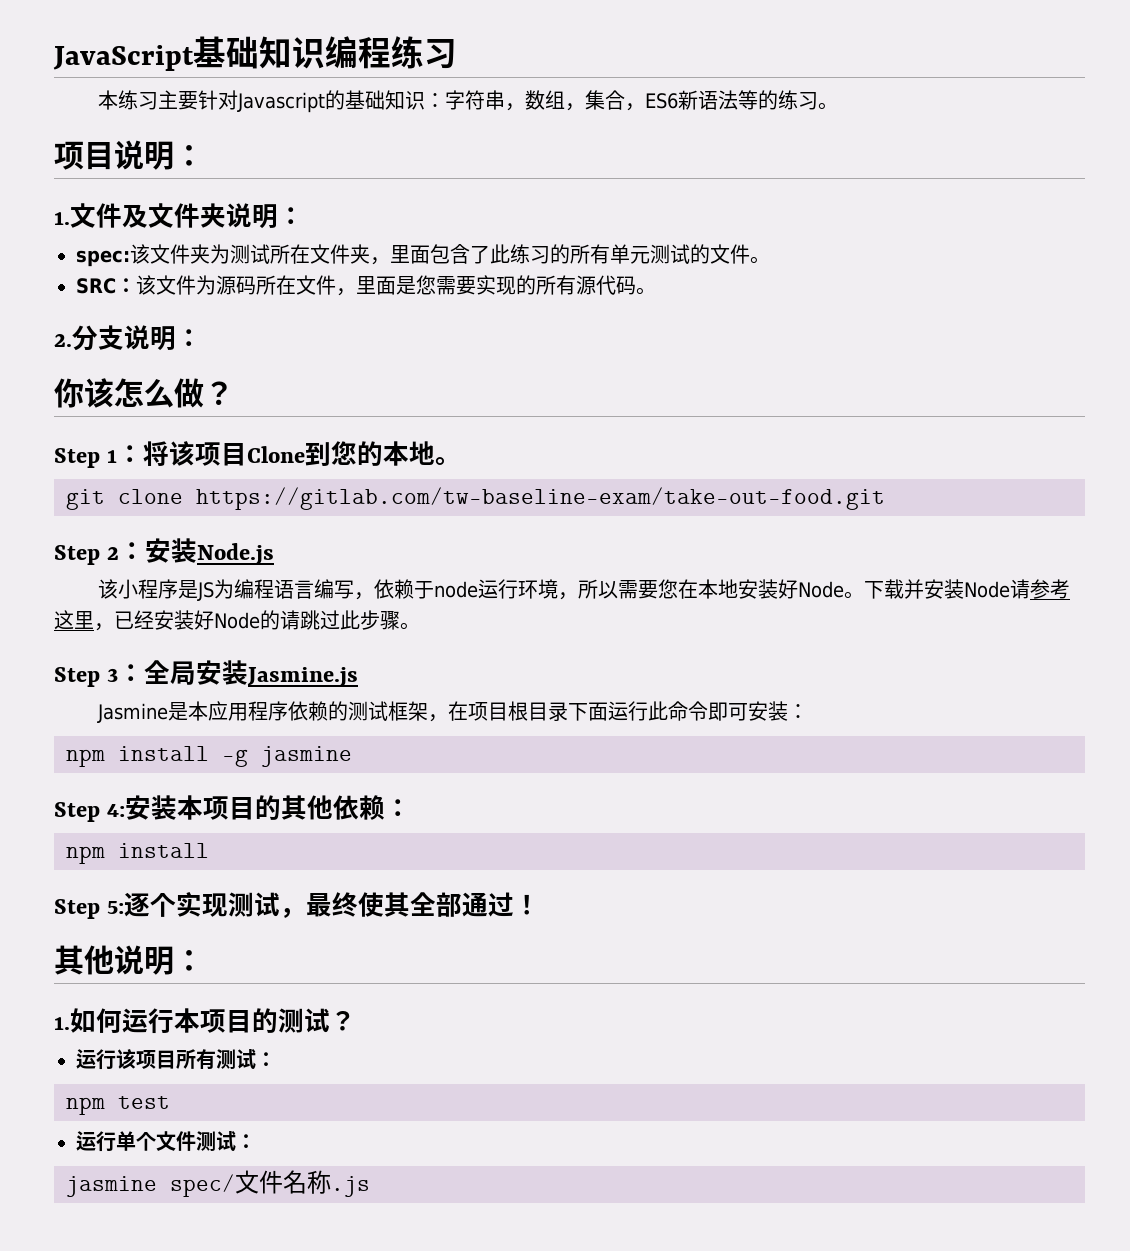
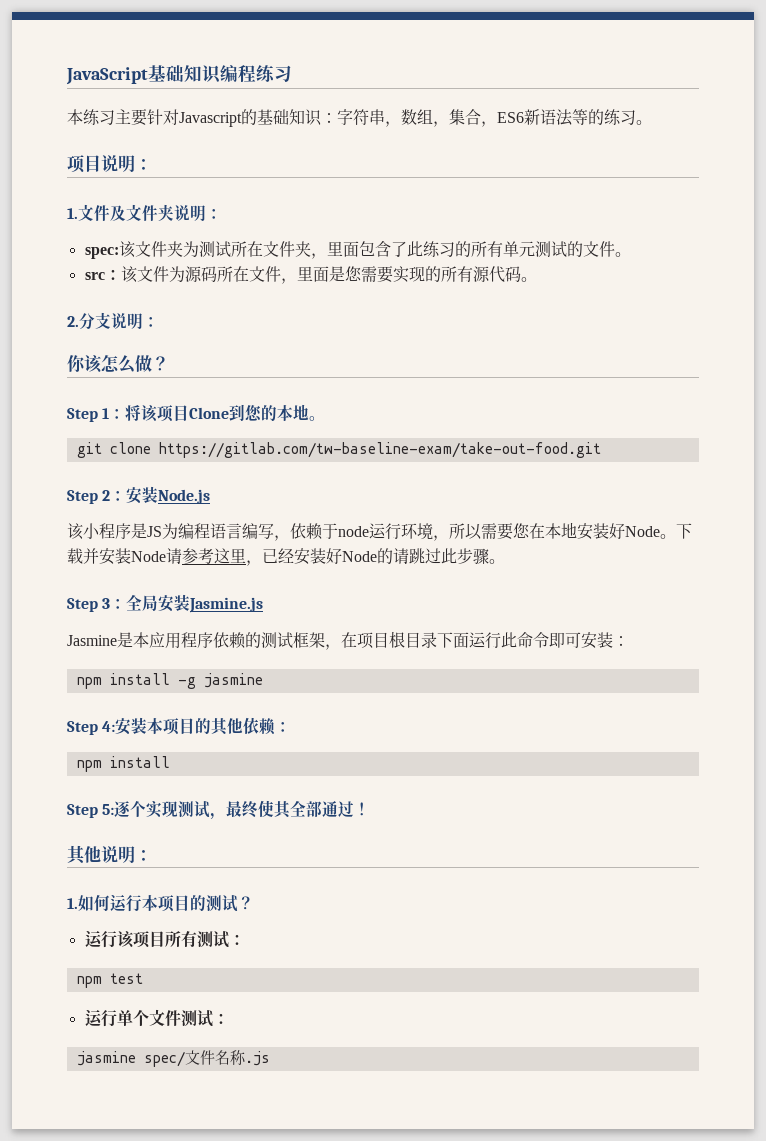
[76,278,116,294] SRC -> [84,272,105,280] src

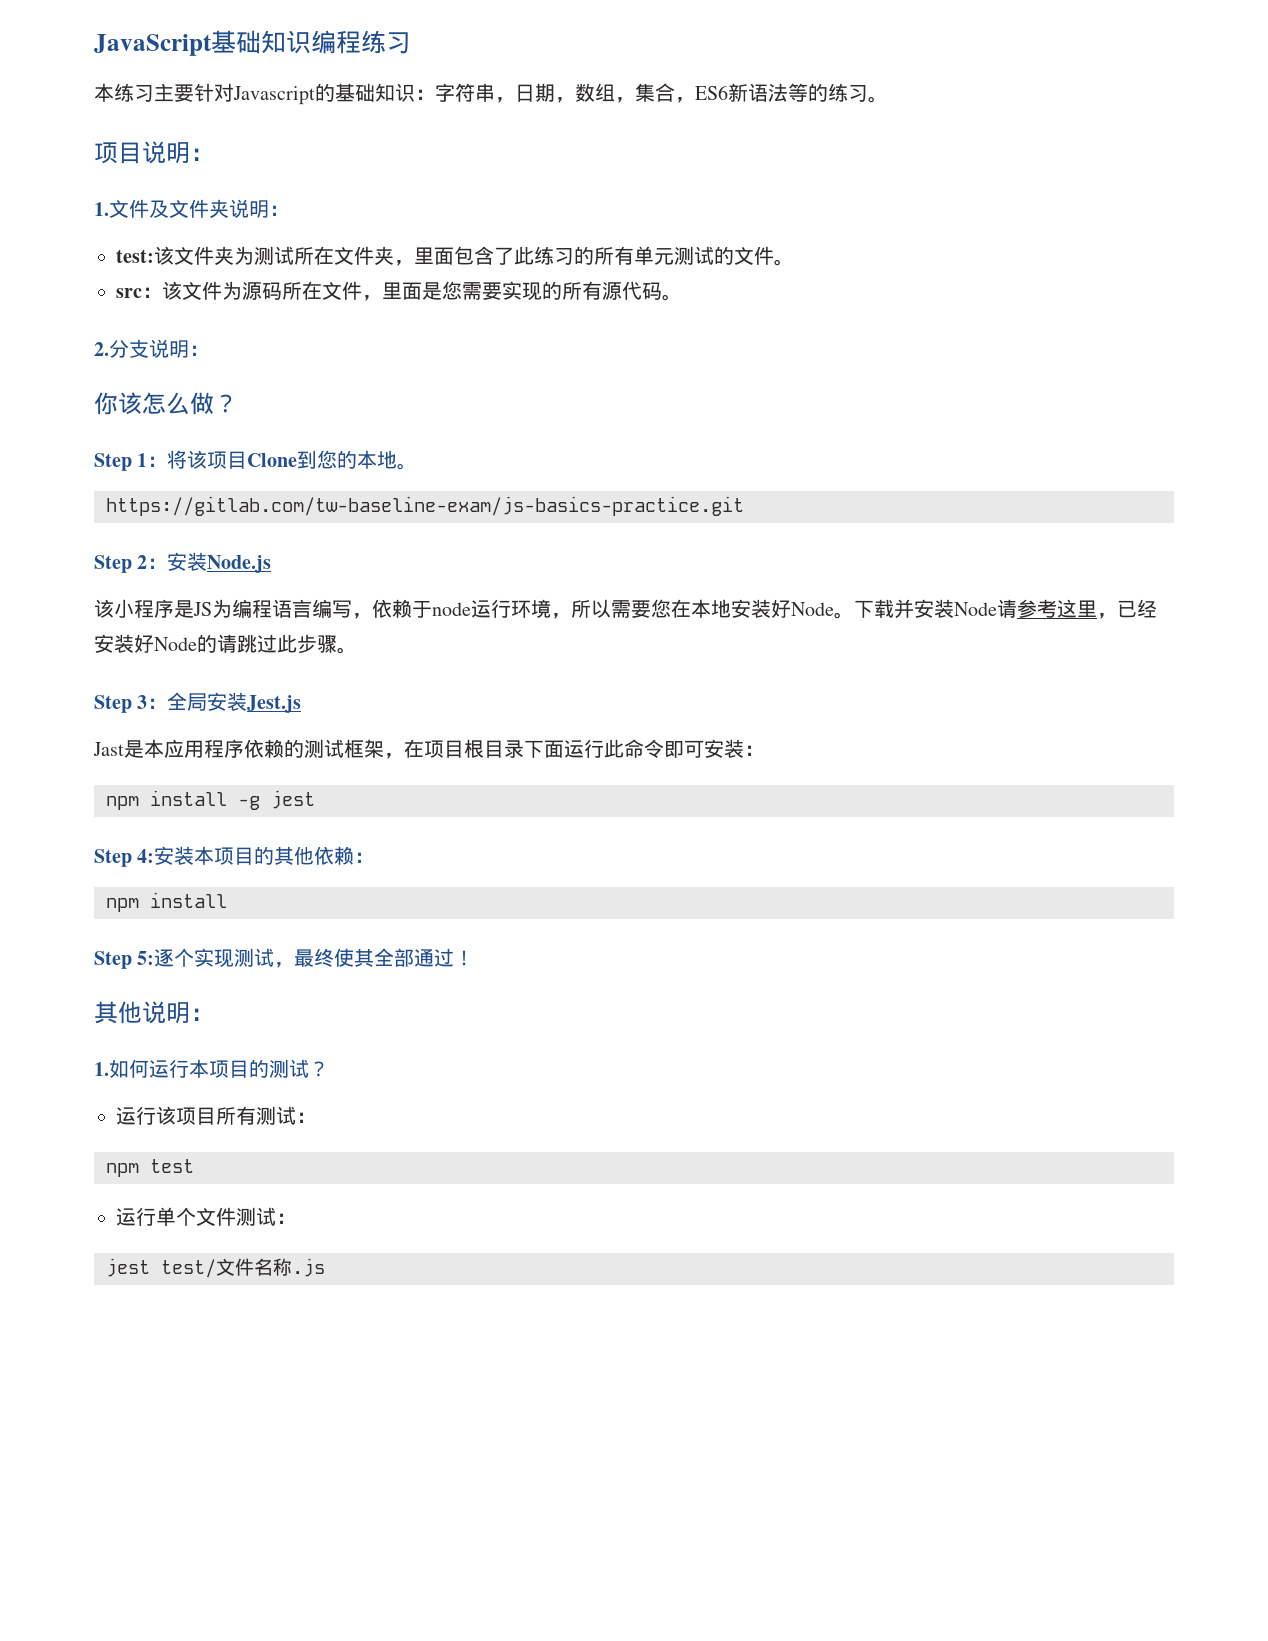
(401, 124) none -> [515,83,575,103] 日期，
[84,247,119,259] spec: -> [116,249,154,263] test:
[76,442,601,458] git clone https://gitlab.com/tw-baseline-exam/take-out-food.git -> [106,496,744,516] https://gitlab.com/tw-baseline-exam/js-basics-practice.git
[189,597,264,613] [67,635,117,646] Jasmine.js // Jasmine -> [247,695,302,713] [93,742,124,756] Jest.js // Jast
[203,673,263,688] jasmine -> [271,790,315,809] jest
[76,1051,185,1067] jasmine spec/ -> [106,1258,216,1278] jest test/

